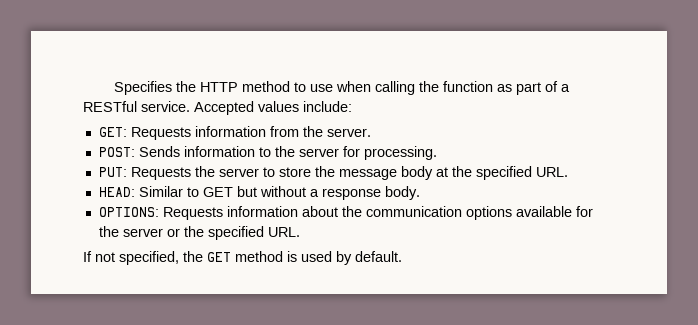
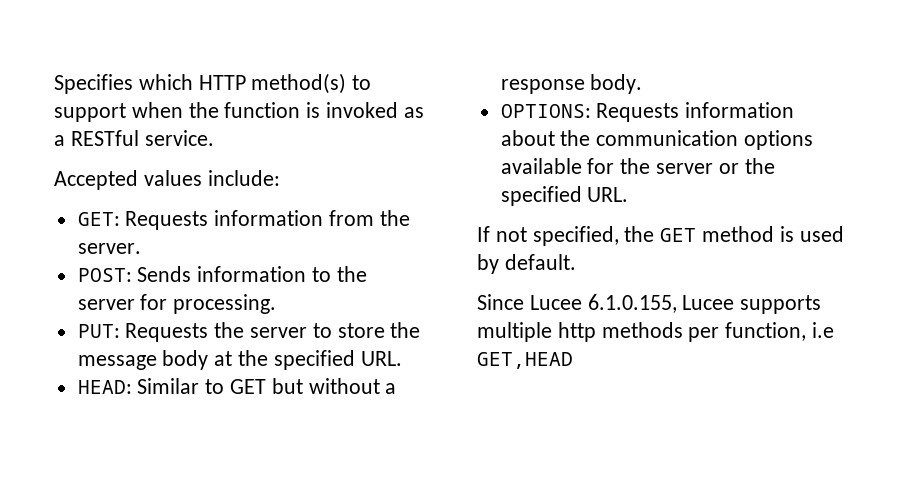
[175,81,558,95] the HTTP method to use when calling the function as part of -> [138,73,372,94] [54,102,424,122] which HTTP method(s) to support when the function is invoked as
(190, 106) none -> (214, 138) //
(402, 256) none -> [477,294,822,314] [477,322,835,342] [477,352,573,369] // Since Lucee 6.1.0.155, Lucee supports multiple http methods per function, i.e GET,HEAD

